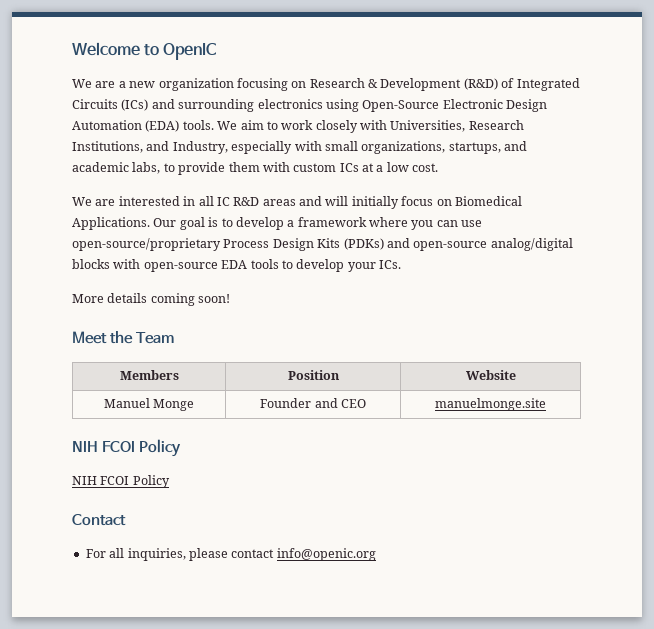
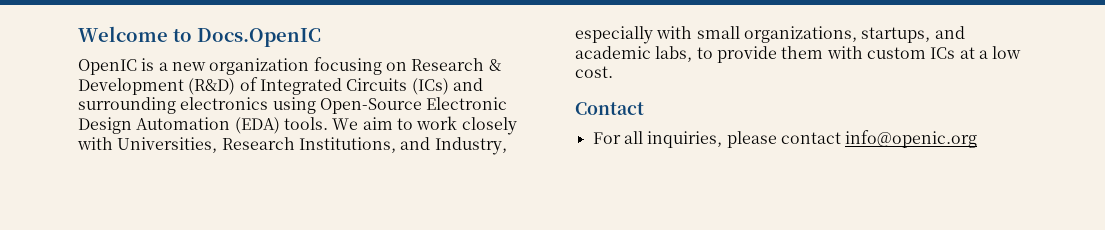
(160, 50) none -> [197,28,321,47] Docs.OpenIC //
[72,79,116,88] // We are -> [141,58,155,71] is
[72,196,522,209] [72,217,483,230] [72,238,573,251] [72,259,401,272] [72,293,231,306] [72,331,174,344] [119,370,179,380] [287,370,340,380] [465,370,516,380] [103,398,195,411] [260,398,366,408] [435,398,546,411] [72,439,181,457] [72,475,170,488] // We are interested in all IC R&D areas and will initially focus on Biomedical Applications. Our goal is to develop a framework where you can use open-source/proprietary Process Design Kits (PDKs) and open-source analog/digital blocks with open-source EDA tools to develop your ICs. // More details coming soon! // Meet the Team // Members | Position | Website // Manuel Monge | Founder and CEO | manuelmonge.site // NIH FCOI Policy // NIH FCOI Policy -> (613, 72) none

